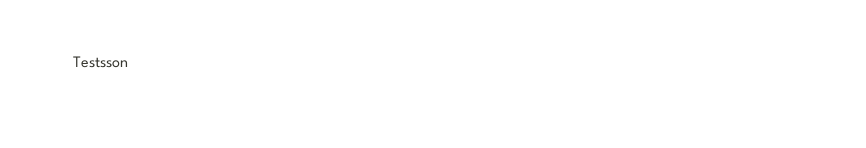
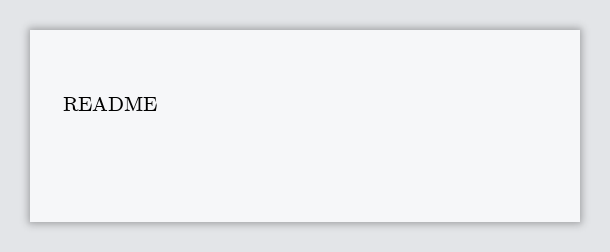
[73,56,128,68] Testsson -> [63,96,157,111] README

